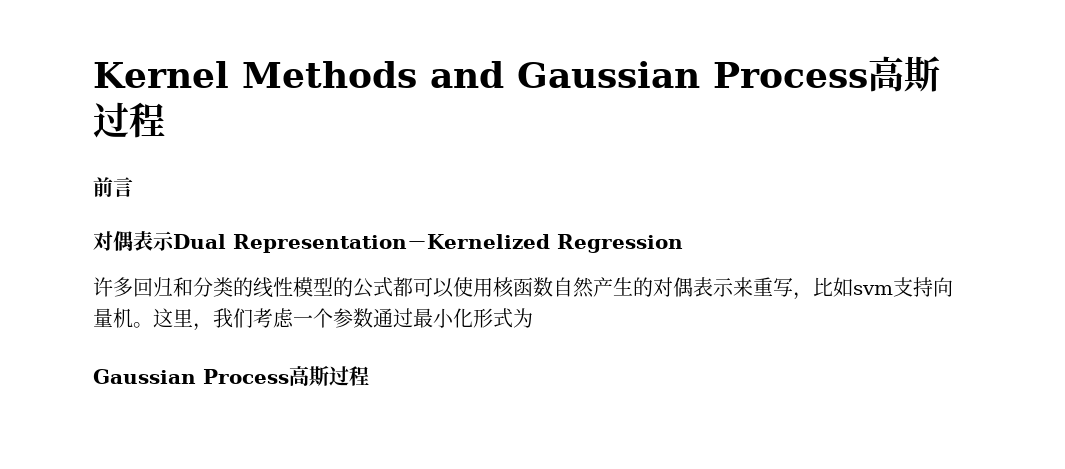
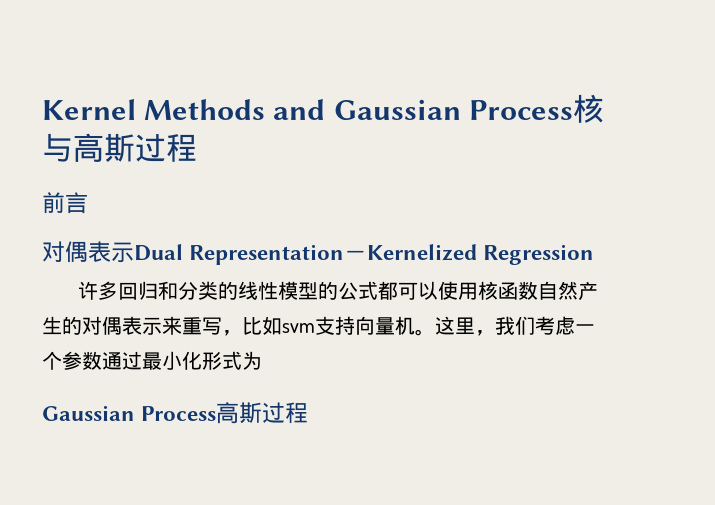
(868, 75) none -> [572,94,604,123] [42,133,73,162] 核与

